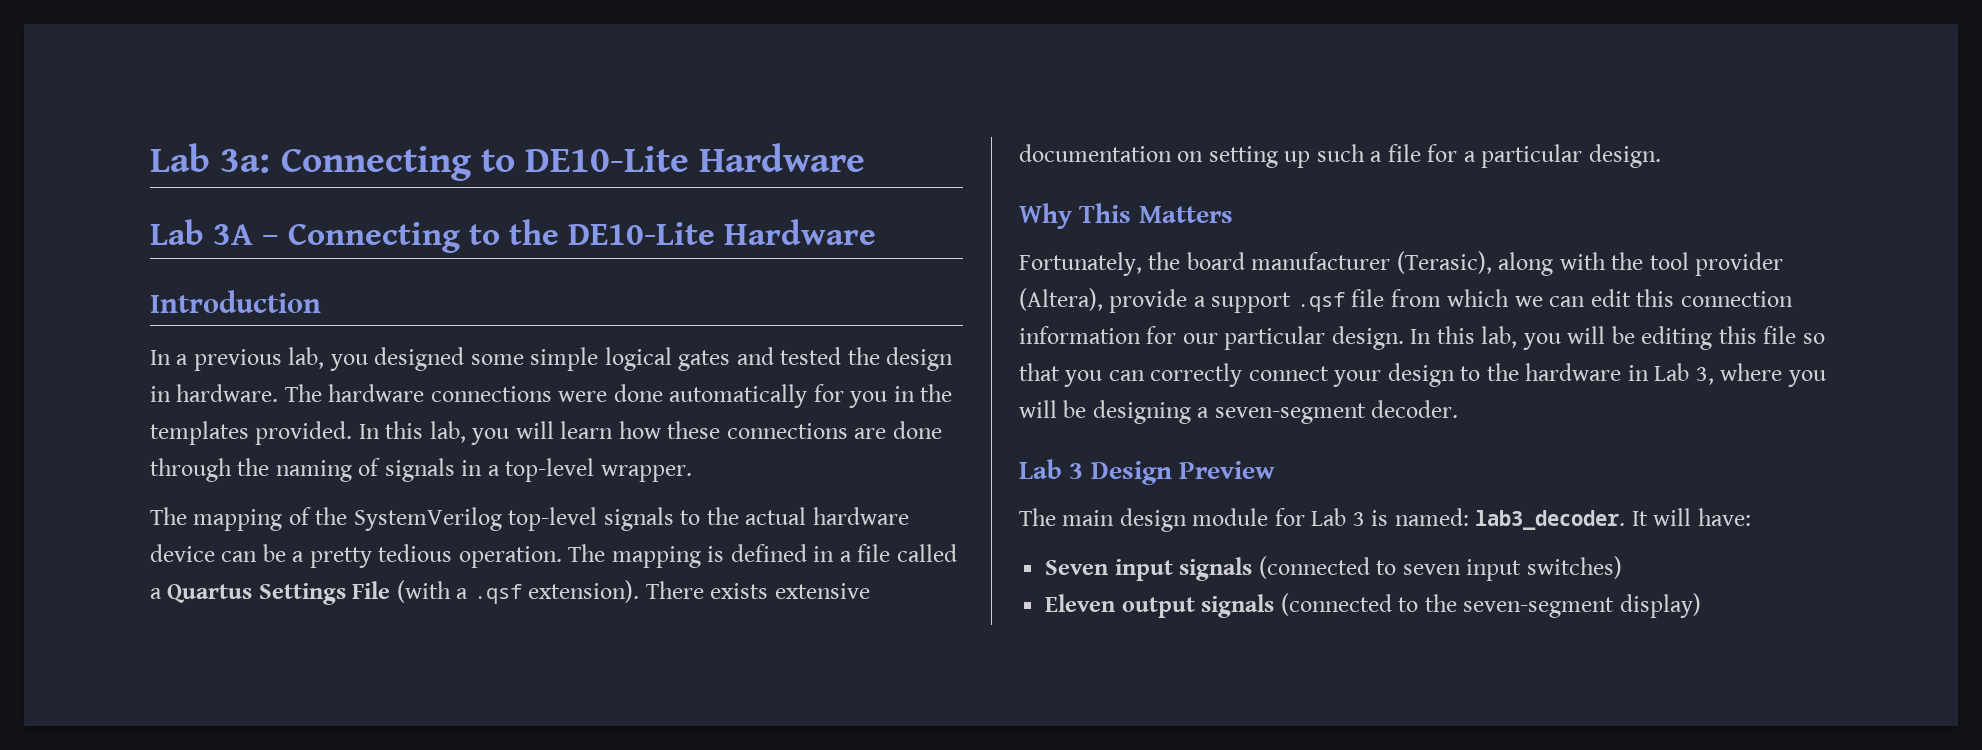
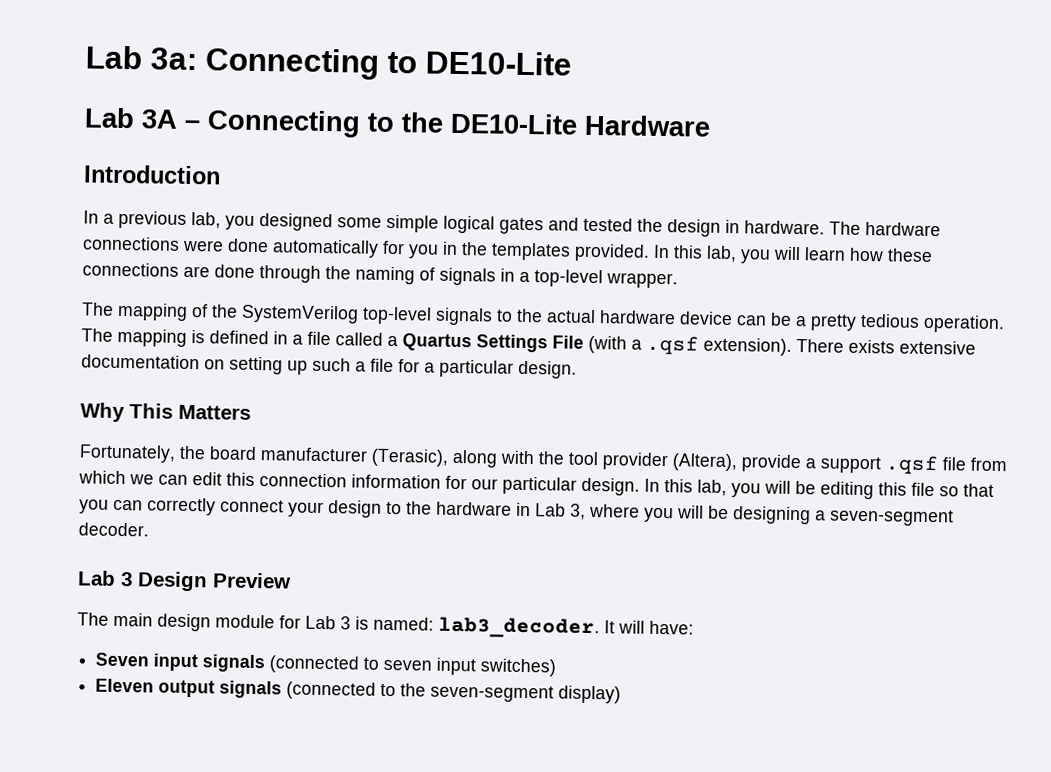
[699,143,866,172] Hardware -> (572, 63) none

